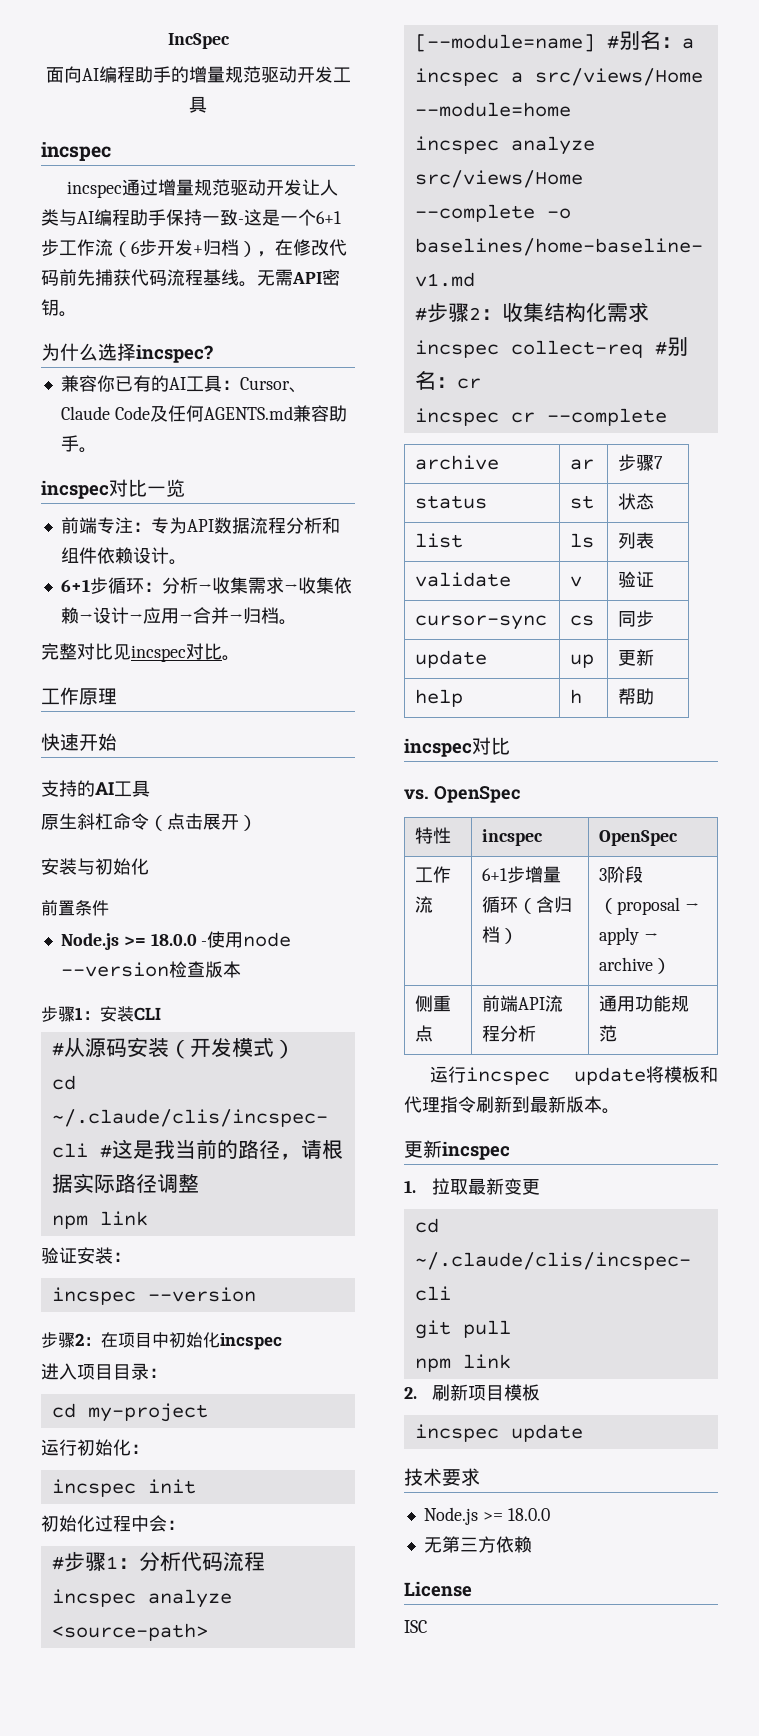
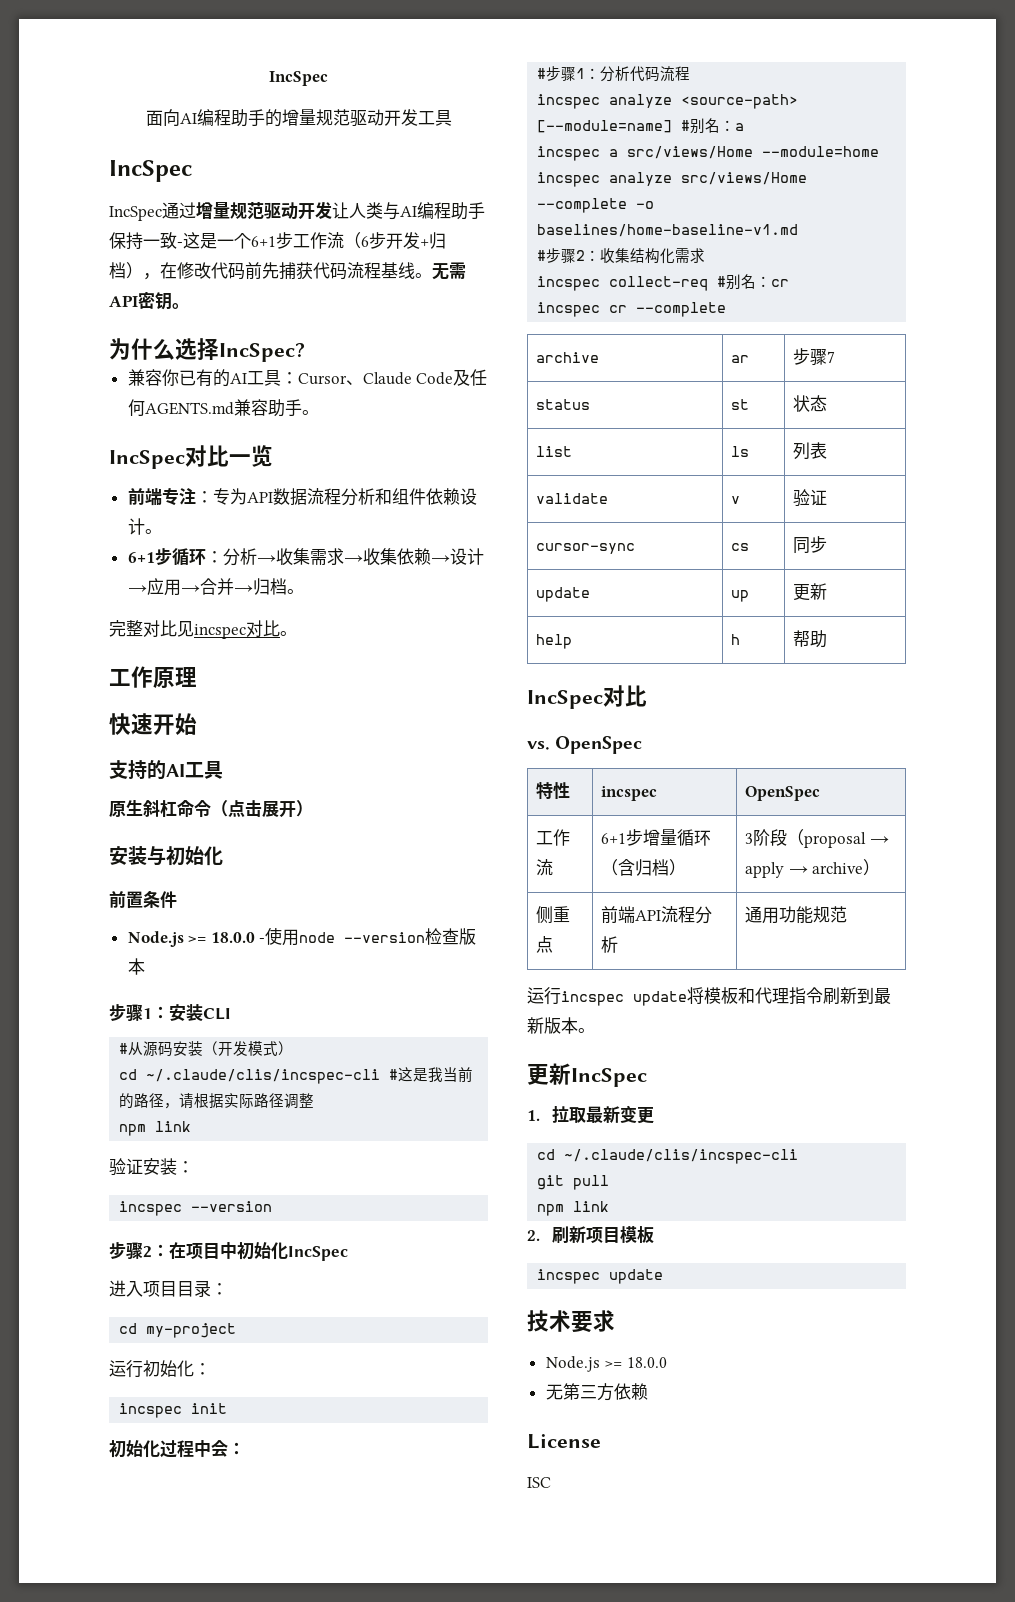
[41,142,111,161] [66,181,122,198] incspec // incspec -> [109,160,192,182] [109,206,162,221] IncSpec // IncSpec
[136,344,213,363] incspec? -> [219,343,305,362] IncSpec?
[41,480,109,499] incspec -> [109,450,185,469] IncSpec
[220,1333,282,1350] incspec -> [288,1246,348,1261] IncSpec
[404,738,472,757] incspec -> [527,690,603,709] IncSpec
[442,1141,510,1160] incspec -> [571,1068,647,1087] IncSpec

